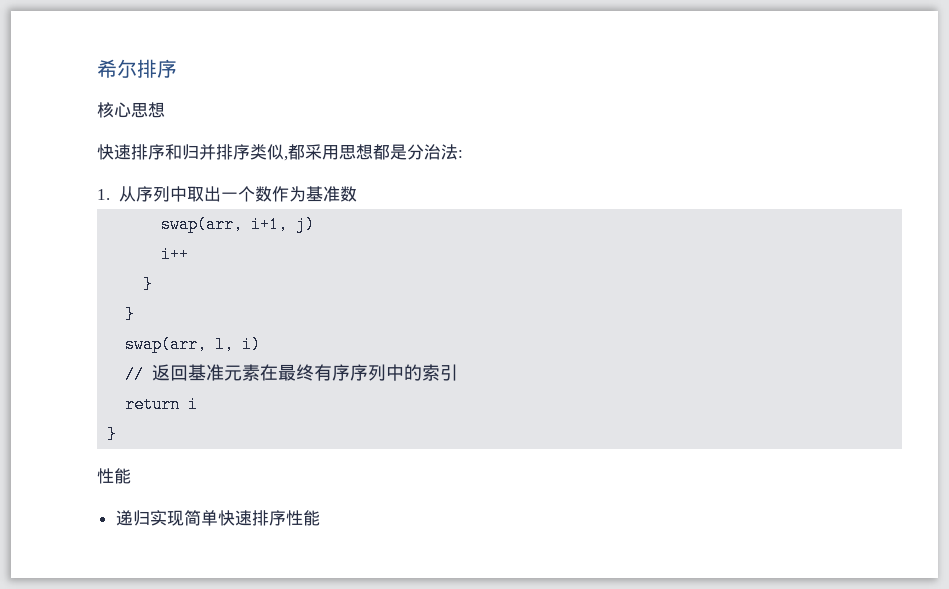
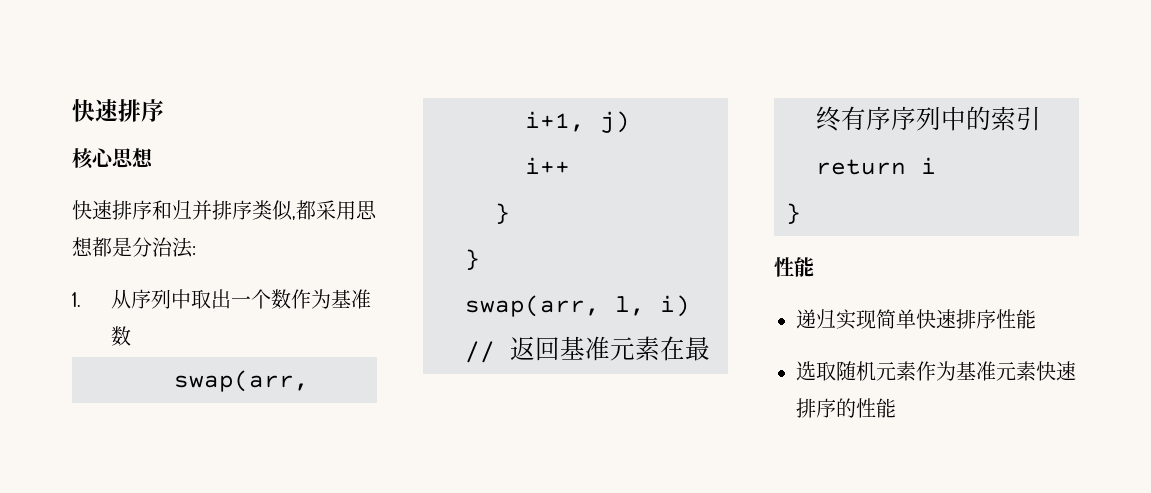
[97,59,137,78] 希尔 -> [72,99,118,122] 快速
(320, 518) none -> [796,361,1076,381] [796,398,896,418] // 选取随机元素作为基准元素快速排序的性能

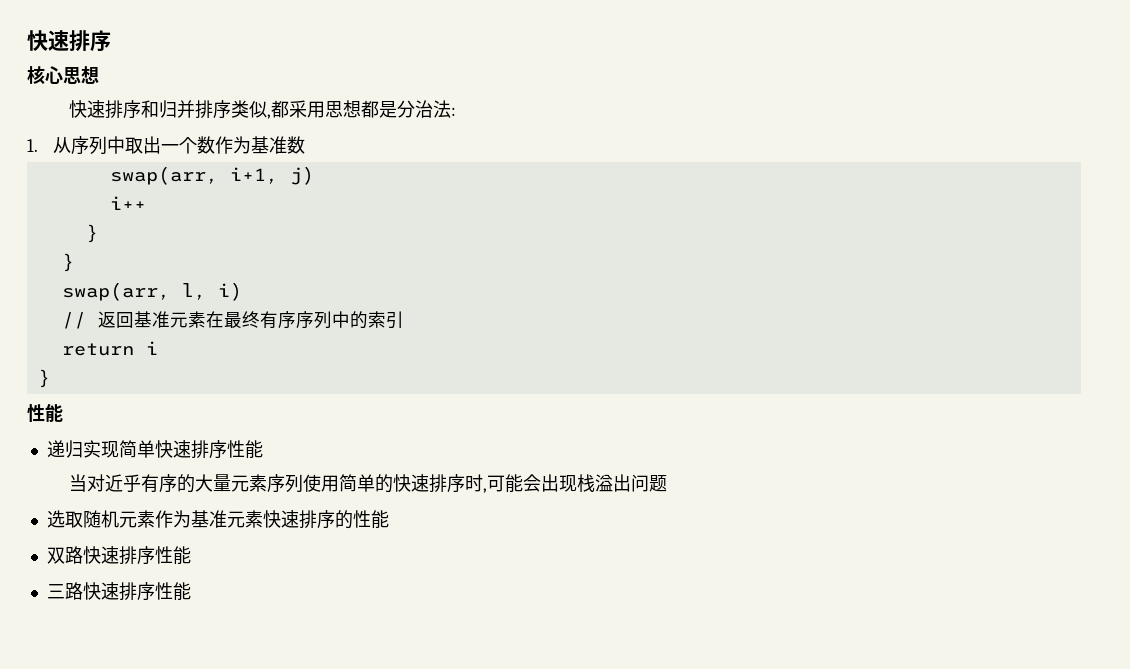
(1036, 319) none -> [68,474,667,493] // 当对近乎有序的大量元素序列使用简单的快速排序时,可能会出现栈溢出问题
(896, 408) none -> [46,546,191,565] [46,582,191,601] // 双路快速排序性能 // 三路快速排序性能

